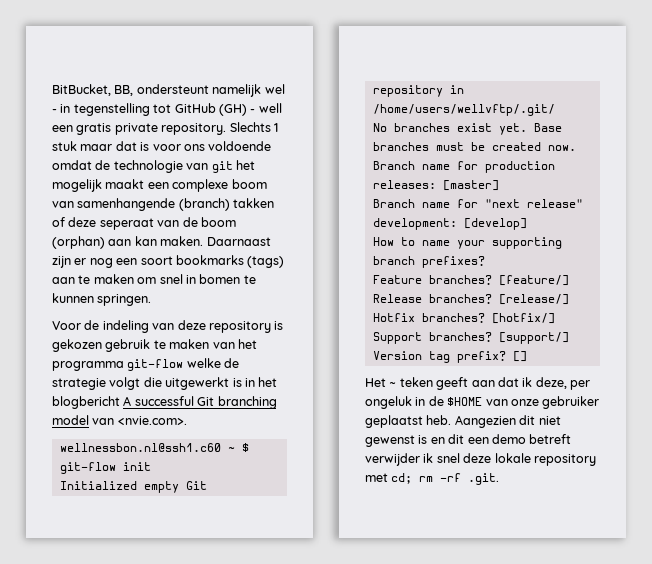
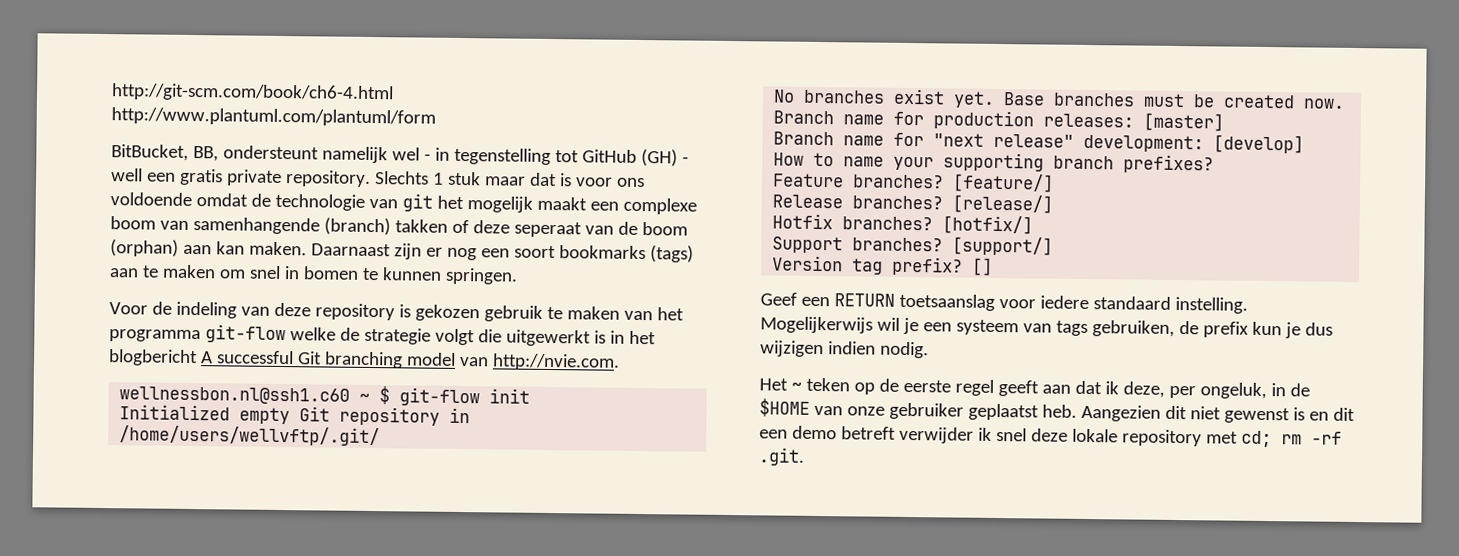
(52, 90) none -> [111,83,394,103] [111,107,436,127] http://git-scm.com/book/ch6-4.html http://www.plantuml.com/plantuml/form //
[117,416,187,425] <nvie.com>. -> [491,353,620,371] http://nvie.com.
(527, 356) none -> [760,292,1248,314] [760,316,1333,339] [760,340,929,359] // Geef een RETURN toetsaanslag voor iedere standaard instelling. Mogelijkerwijs wil je een systeem van tags gebruiken, de prefix kun je dus wijzigen indien nodig.
(433, 382) none -> [853,378,994,396] op de eerste regel
[365,396,412,409] ongeluk -> [1199,382,1267,400] ongeluk,

